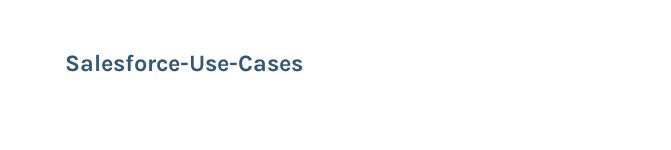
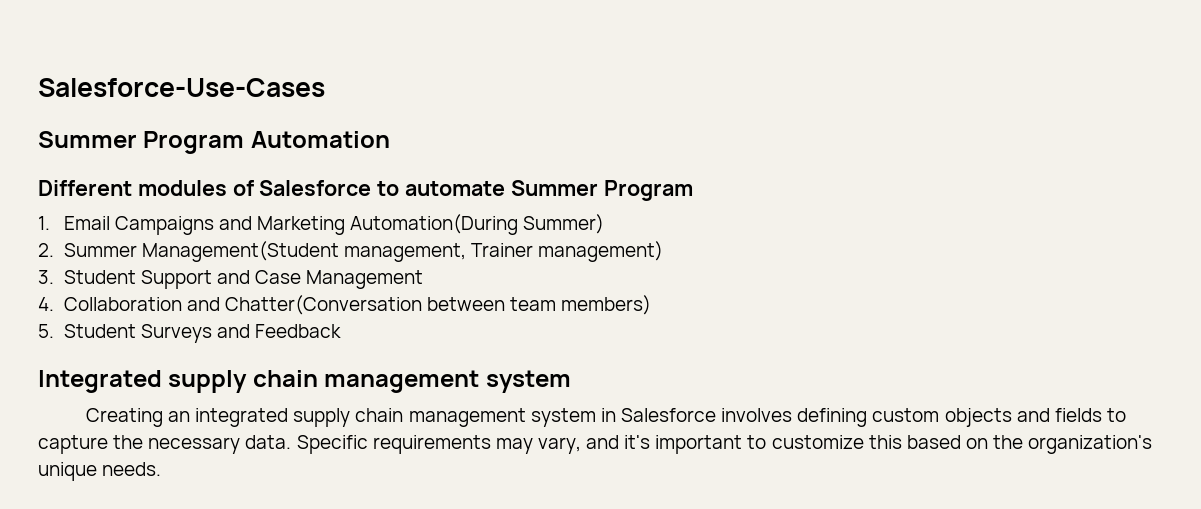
(303, 63) none -> [38,131,390,154] [38,180,693,201] [38,214,605,235] [38,241,664,262] [38,270,424,289] [38,295,652,315] [38,324,341,343] [38,370,571,393] [85,408,1126,427] [38,435,1153,454] [38,462,162,481] // Summer Program Automation // Different modules of Salesforce to automate Summer Program // 1. Email Campaigns and Marketing Automation(During Summer) // 2. Summer Management(Student management, Trainer management) // 3. Student Support and Case Management // 4. Collaboration and Chatter(Conversation between team members) // 5. Student Surveys and Feedback // Integrated supply chain management system // Creating an integrated supply chain management system in Salesforce involves defining custom objects and fields to capture the necessary data. Specific requirements may vary, and it's important to customize this based on the organization's unique needs.

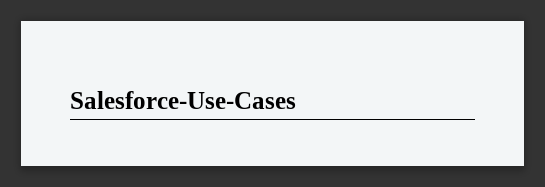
[38,131,390,154] [38,180,693,201] [38,214,605,235] [38,241,664,262] [38,270,424,289] [38,295,652,315] [38,324,341,343] [38,370,571,393] [85,408,1126,427] [38,435,1153,454] [38,462,162,481] // Summer Program Automation // Different modules of Salesforce to automate Summer Program // 1. Email Campaigns and Marketing Automation(During Summer) // 2. Summer Management(Student management, Trainer management) // 3. Student Support and Case Management // 4. Collaboration and Chatter(Conversation between team members) // 5. Student Surveys and Feedback // Integrated supply chain management system // Creating an integrated supply chain management system in Salesforce involves defining custom objects and fields to capture the necessary data. Specific requirements may vary, and it's important to customize this based on the organization's unique needs. -> (296, 100) none

